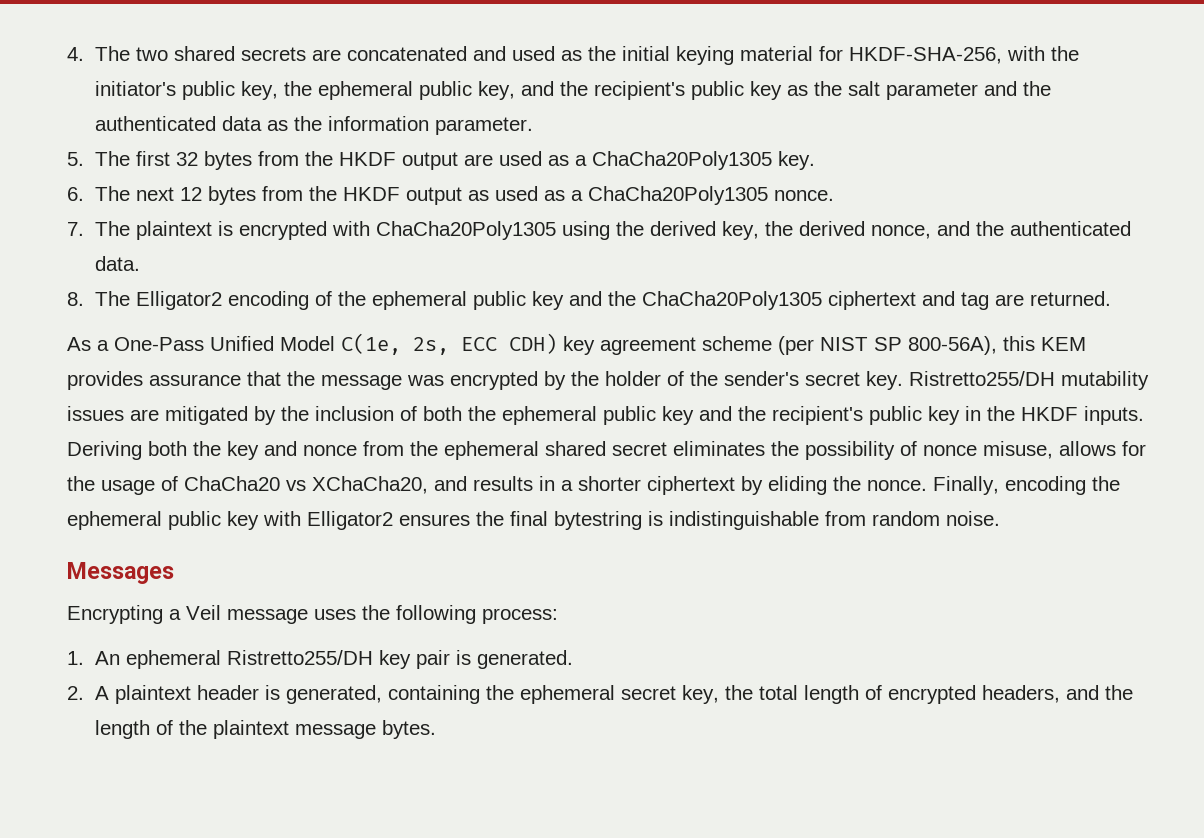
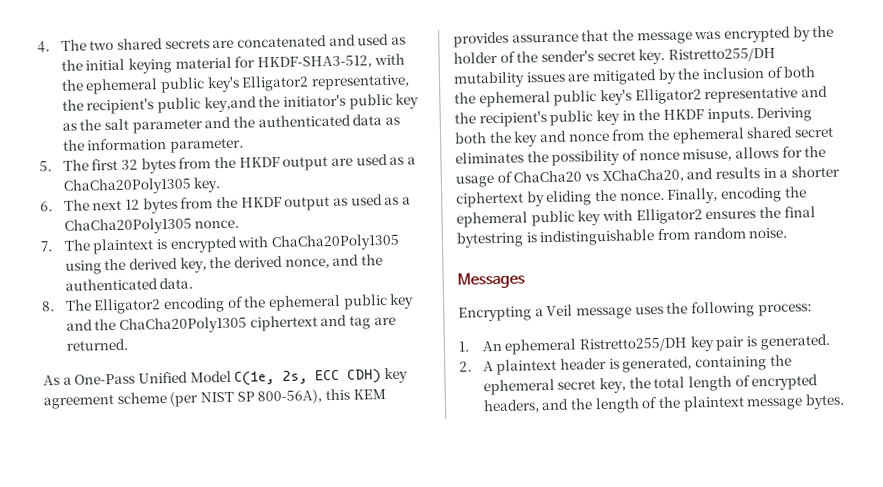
[849,47,1003,64] HKDF-SHA-256, -> [256,55,372,70] HKDF-SHA3-512,
[95,81,686,100] initiator's public key, the ephemeral public key, and the recipient's -> [85,74,410,95] [61,94,346,115] ephemeral public key's Elligator2 representative, the recipient's public key,and the initiator's
[662,406,694,425] key -> [599,87,799,106] key's Elligator2 representative

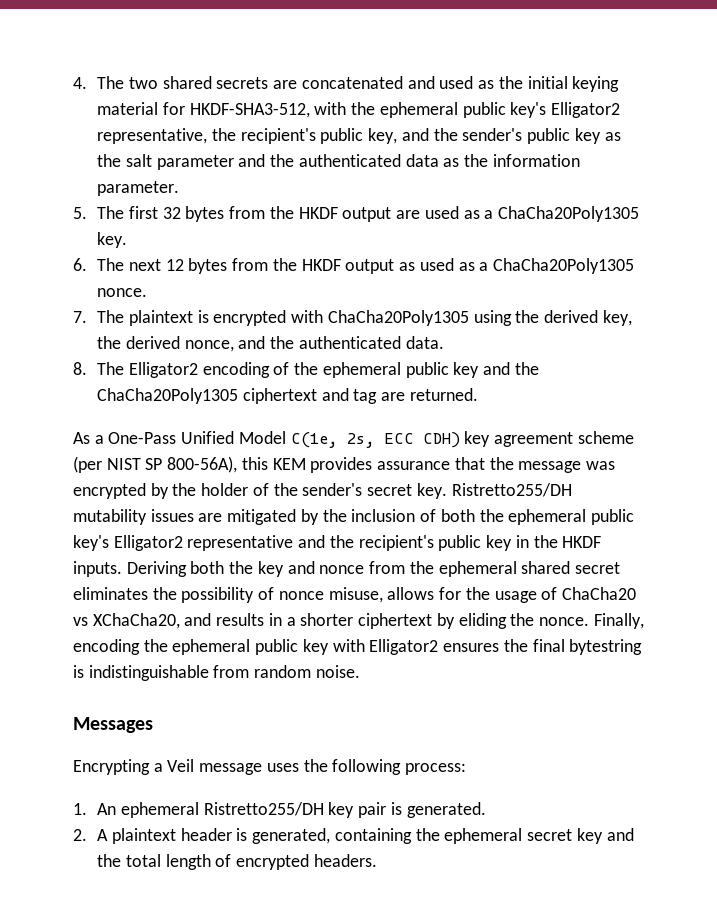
[203,94,346,113] key,and the initiator's -> [368,128,523,144] key, and the sender's
[599,377,627,394] key, -> [576,828,634,844] key and
[482,393,845,414] headers, and the length of the plaintext message bytes. -> [313,854,377,867] headers.

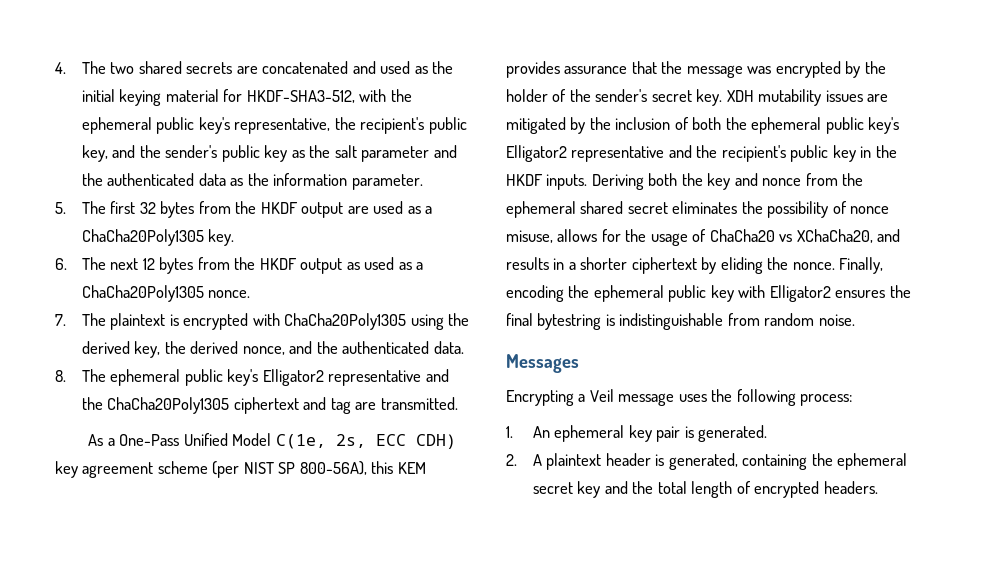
[551,102,621,118] Elligator2 -> (230, 125) none
[129,362,480,378] Elligator2 encoding of the ephemeral public key -> [110,369,422,386] ephemeral public key's Elligator2 representative
[409,388,478,401] returned. -> [380,397,458,410] transmitted.
[451,483,572,497] Ristretto255/DH -> [726,90,754,102] XDH
[203,802,324,816] Ristretto255/DH -> (625, 433) none

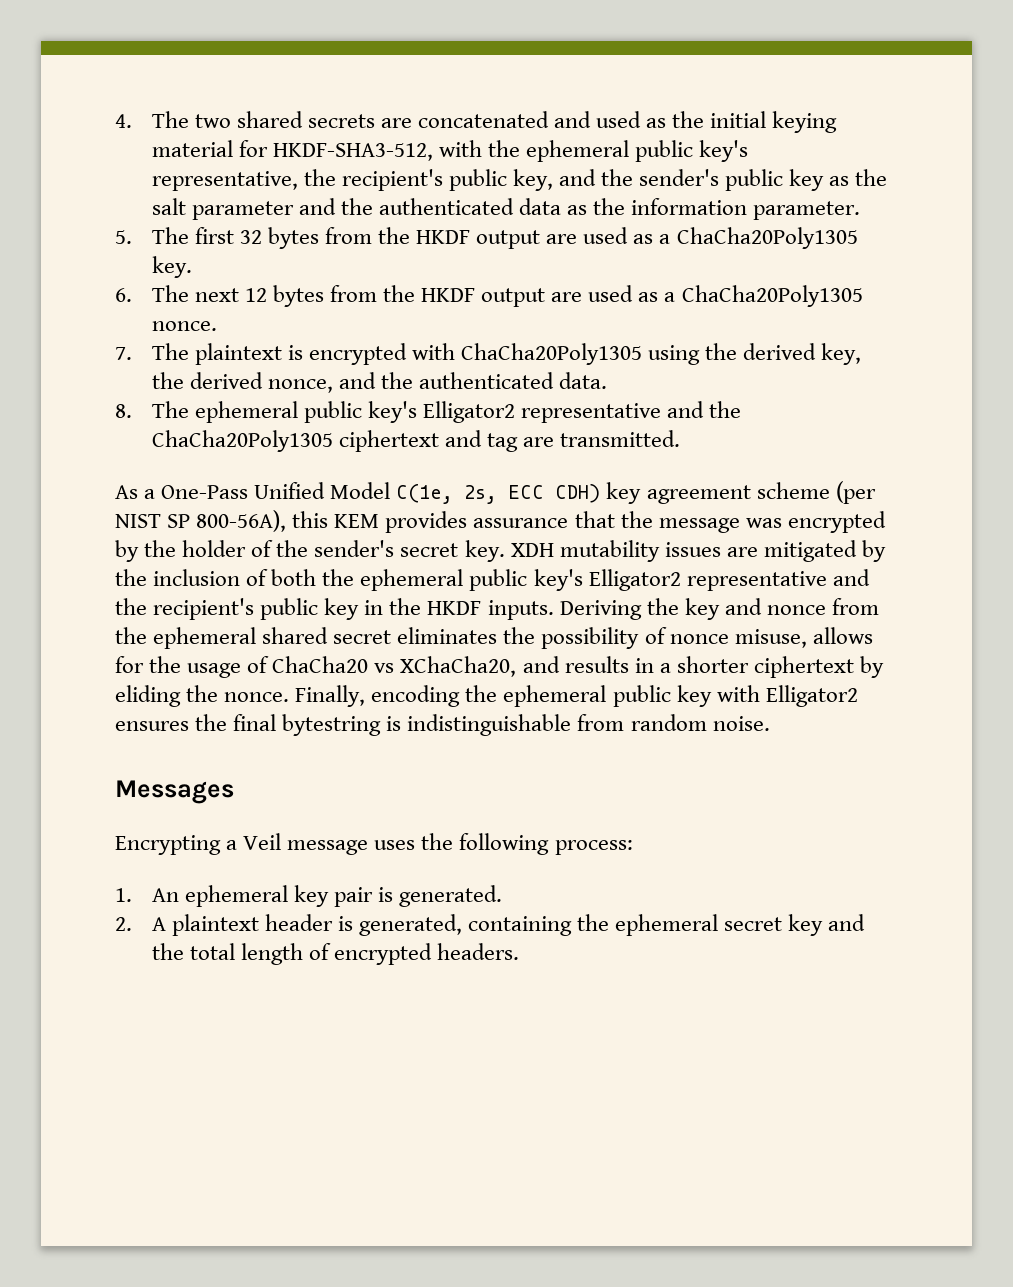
[346,262,360,270] as -> [551,292,583,302] are
[648,173,678,186] both -> (642, 610) none

